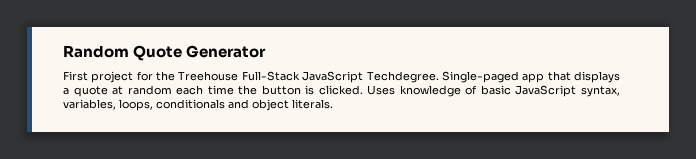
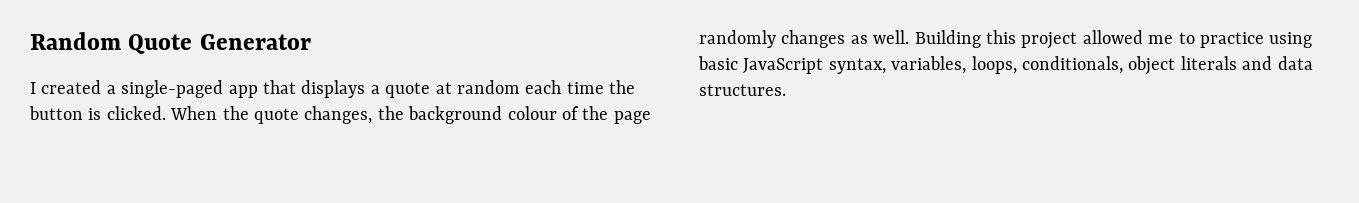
[63,71,519,83] First project for the Treehouse Full-Stack JavaScript Techdegree. Single-paged -> [30,80,224,98] I created a single-paged
[367,85,478,97] Uses knowledge of -> [170,106,651,124] [699,30,1313,49] When the quote changes, the background colour of the page randomly changes as well. Building this project allowed me to practice using
[156,99,333,111] conditionals and object literals. -> [1022,56,1313,75] [699,84,786,96] conditionals, object literals and data structures.

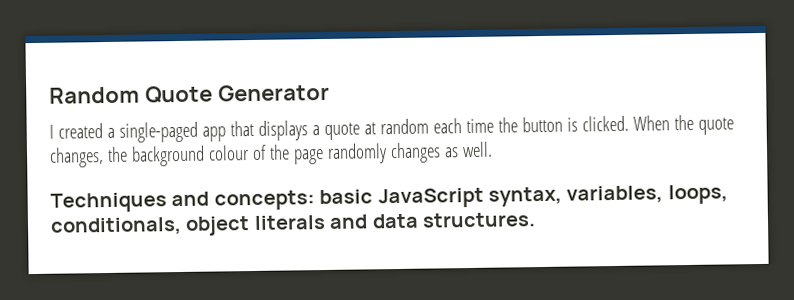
[914,30,1313,49] Building this project allowed me to practice using -> [50,190,315,213] // Techniques and concepts:

